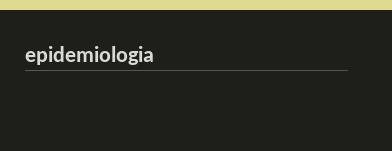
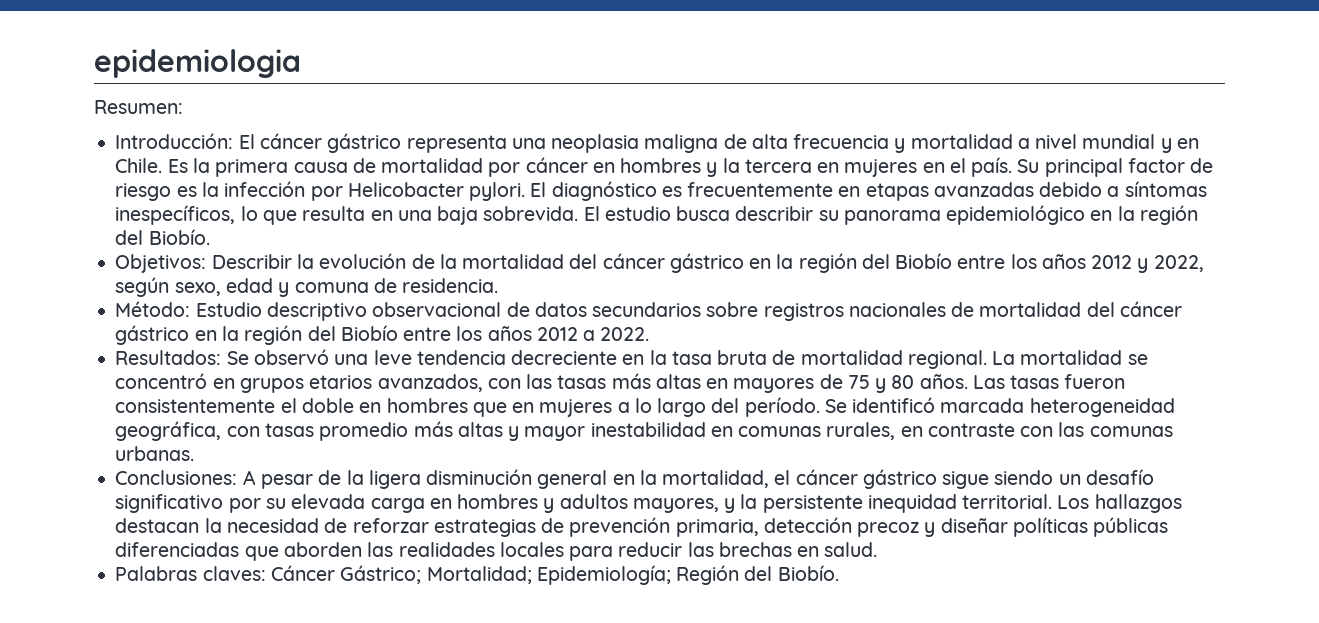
(154, 55) none -> [94,100,183,114] [115,133,1199,153] [115,157,1214,177] [115,181,1207,201] [115,205,1198,225] [115,229,210,245] [115,253,1204,273] [115,277,499,297] [115,301,1182,321] [115,325,650,345] [115,349,1148,369] [115,373,1126,393] [115,397,1175,417] [115,421,1173,441] [115,446,195,461] [115,469,1154,489] [115,494,1182,513] [115,517,1169,537] [115,542,878,561] [115,565,839,585] // Resumen: // Introducción: El cáncer gástrico representa una neoplasia maligna de alta frecuencia y mortalidad a nivel mundial y en Chile. Es la primera causa de mortalidad por cáncer en hombres y la tercera en mujeres en el país. Su principal factor de riesgo es la infección por Helicobacter pylori. El diagnóstico es frecuentemente en etapas avanzadas debido a síntomas inespecíficos, lo que resulta en una baja sobrevida. El estudio busca describir su panorama epidemiológico en la región del Biobío. // Objetivos: Describir la evolución de la mortalidad del cáncer gástrico en la región del Biobío entre los años 2012 y 2022, según sexo, edad y comuna de residencia. // Método: Estudio descriptivo observacional de datos secundarios sobre registros nacionales de mortalidad del cáncer gástrico en la región del Biobío entre los años 2012 a 2022. // Resultados: Se observó una leve tendencia decreciente en la tasa bruta de mortalidad regional. La mortalidad se concentró en grupos etarios avanzados, con las tasas más altas en mayores de 75 y 80 años. Las tasas fueron consistentemente el doble en hombres que en mujeres a lo largo del período. Se identificó marcada heterogeneidad geográfica, con tasas promedio más altas y mayor inestabilidad en comunas rurales, en contraste con las comunas urbanas. // Conclusiones: A pesar de la ligera disminución general en la mortalidad, el cáncer gástrico sigue siendo un desafío significativo por su elevada carga en hombres y adultos mayores, y la persistente inequidad territorial. Los hallazgos destacan la necesidad de reforzar estrategias de prevención primaria, detección precoz y diseñar políticas públicas diferenciadas que aborden las realidades locales para reducir las brechas en salud. // Palabras claves: Cáncer Gástrico; Mortalidad; Epidemiología; Región del Biobío.

